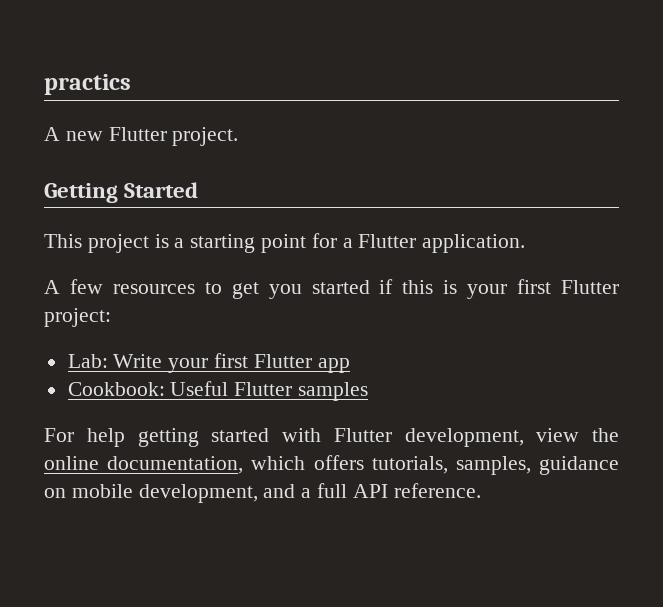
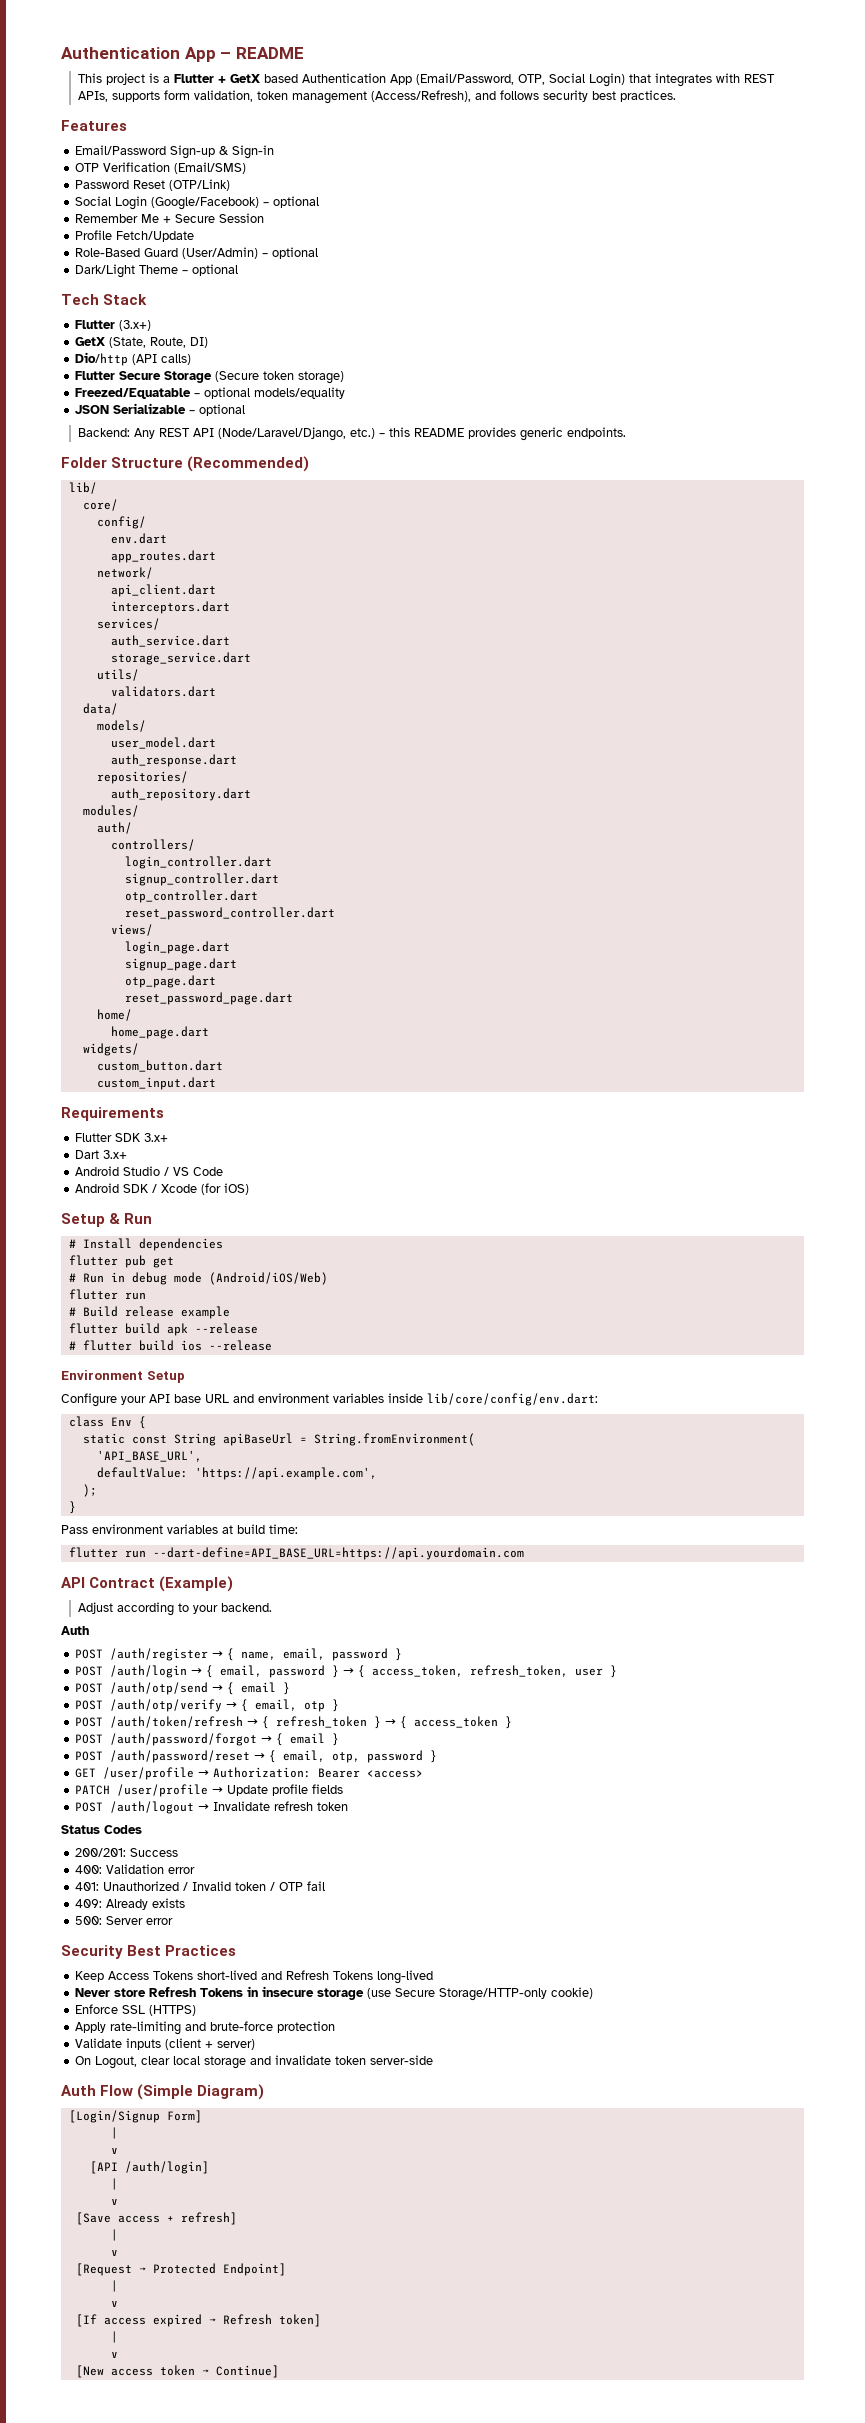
[44,74,131,95] [44,127,239,146] [44,182,199,203] [44,233,526,253] [44,279,620,299] [44,308,111,327] [67,353,350,373] [67,381,369,401] [44,428,619,447] [44,455,619,475] [44,483,481,503] practics // A new Flutter project. // Getting Started // This project is a starting point for a Flutter application. // A few resources to get you started if this is your first Flutter project: // Lab: Write your first Flutter app // Cookbook: Useful Flutter samples // For help getting started with Flutter development, view the online documentation, which offers tutorials, samples, guidance on mobile development, and a full API reference. -> [61,47,304,62] [77,73,775,87] [77,90,676,104] [61,120,127,131] [74,145,274,159] [74,162,246,174] [74,179,230,191] [74,196,319,210] [74,213,264,223] [74,230,194,242] [74,247,318,259] [74,264,238,278] [61,294,148,305] [74,320,151,331] [74,337,208,348] [74,352,191,366] [74,371,344,384] [74,387,345,399] [74,403,245,416] [77,427,626,441] [61,456,310,472] [68,482,97,494] [82,499,118,511] [96,516,146,529] [110,533,167,544] [110,550,216,563] [96,567,153,579] [110,584,216,597] [110,601,230,614] [96,618,160,630] [110,635,230,647] [110,652,251,665] [96,669,139,681] [110,686,216,697] [82,703,118,715] [96,720,146,732] [110,737,216,749] [110,754,237,767] [96,771,188,784] [110,788,251,801] [82,805,139,817] [96,822,132,834] [110,839,195,851] [124,856,272,869] [124,873,279,886] [124,890,258,903] [124,907,335,920] [110,924,153,936] [124,941,230,954] [124,958,237,971] [124,975,216,988] [124,992,293,1005] [96,1009,132,1021] [110,1026,209,1039] [82,1043,139,1056] [96,1060,223,1072] [96,1077,216,1090] [61,1107,164,1121] [74,1133,168,1142] [74,1150,127,1159] [74,1166,223,1176] [74,1183,249,1195] [61,1213,153,1227] [68,1238,223,1251] [68,1255,174,1268] [68,1272,328,1285] [68,1289,146,1300] [68,1306,230,1319] [68,1323,258,1336] [68,1340,272,1351] [61,1370,185,1383] [61,1393,598,1407] [68,1416,146,1429] [82,1433,475,1446] [96,1450,202,1462] [96,1467,377,1480] [82,1484,97,1497] [68,1501,76,1514] [61,1524,298,1534] [68,1547,524,1560] [61,1576,234,1592] [77,1602,272,1616] [61,1626,89,1635] [74,1648,402,1661] [74,1665,617,1678] [74,1682,290,1695] [74,1699,339,1712] [74,1716,512,1729] [74,1733,339,1746] [74,1750,437,1763] [74,1767,423,1780] [74,1784,343,1797] [74,1801,348,1814] [61,1825,142,1834] [74,1848,178,1857] [74,1864,195,1874] [74,1881,325,1891] [74,1898,185,1910] [74,1916,173,1925] [61,1945,237,1959] [74,1970,433,1984] [74,1986,593,2001] [74,2004,196,2016] [74,2021,335,2035] [74,2038,255,2050] [74,2055,433,2069] [61,2084,265,2100] [68,2110,202,2123] [110,2127,118,2139] [110,2148,118,2154] [89,2161,209,2174] [110,2178,118,2190] [110,2199,118,2205] [75,2212,237,2225] [110,2229,118,2241] [110,2250,118,2256] [75,2263,286,2276] [110,2280,118,2292] [110,2301,118,2307] [75,2314,321,2327] [110,2331,118,2343] [110,2352,118,2358] [75,2365,279,2378] Authentication App – README // This project is a Flutter + GetX based Authentication App (Email/Password, OTP, Social Login) that integrates with REST APIs, supports form validation, token management (Access/Refresh), and follows security best practices. // Features // Email/Password Sign-up & Sign-in // OTP Verification (Email/SMS) // Password Reset (OTP/Link) // Social Login (Google/Facebook) – optional // Remember Me + Secure Session // Profile Fetch/Update // Role-Based Guard (User/Admin) – optional // Dark/Light Theme – optional // Tech Stack // Flutter (3.x+) // GetX (State, Route, DI) // Dio/http (API calls) // Flutter Secure Storage (Secure token storage) // Freezed/Equatable – optional models/equality // JSON Serializable – optional // Backend: Any REST API (Node/Laravel/Django, etc.) – this README provides generic endpoints. // Folder Structure (Recommended) // lib/ // core/ // config/ // env.dart // app_routes.dart // network/ // api_client.dart // interceptors.dart // services/ // auth_service.dart // storage_service.dart // utils/ // validators.dart // data/ // models/ // user_model.dart // auth_response.dart // repositories/ // auth_repository.dart // modules/ // auth/ // controllers/ // login_controller.dart // signup_controller.dart // otp_controller.dart // reset_password_controller.dart // views/ // login_page.dart // signup_page.dart // otp_page.dart // reset_password_page.dart // home/ // home_page.dart // widgets/ // custom_button.dart // custom_input.dart // Requirements // Flutter SDK 3.x+ // Dart 3.x+ // Android Studio / VS Code // Android SDK / Xcode (for iOS) // Setup & Run // # Install dependencies // flutter pub get // # Run in debug mode (Android/iOS/Web) // flutter run // # Build release example // flutter build apk --release // # flutter build ios --release // Environment Setup // Configure your API base URL and environment variables inside lib/core/config/env.dart: // class Env { // static const String apiBaseUrl = String.fromEnvironment( // 'API_BASE_URL', // defaultValue: 'https://api.example.com', // ); // } // Pass environment variables at build time: // flutter run --dart-define=API_BASE_URL=https://api.yourdomain.com // API Contract (Example) // Adjust according to your backend. // Auth // POST /auth/register → { name, email, password } // POST /auth/login → { email, password } → { access_token, refresh_token, user } // POST /auth/otp/send → { email } // POST /auth/otp/verify → { email, otp } // POST /auth/token/refresh → { refresh_token } → { access_token } // POST /auth/password/forgot → { email } // POST /auth/password/reset → { email, otp, password } // GET /user/profile → Authorization: Bearer <access> // PATCH /user/profile → Update profile fields // POST /auth/logout → Invalidate refresh token // Status Codes // 200/201: Success // 400: Validation error // 401: Unauthorized / Invalid token / OTP fail // 409: Already exists // 500: Server error // Security Best Practices // Keep Access Tokens short-lived and Refresh Tokens long-lived // Never store Refresh Tokens in insecure storage (use Secure Storage/HTTP-only cookie) // Enforce SSL (HTTPS) // Apply rate-limiting and brute-force protection // Validate inputs (client + server) // On Logout, clear local storage and invalidate token server-side // Auth Flow (Simple Diagram) // [Login/Signup Form] // | // v // [API /auth/login] // | // v // [Save access + refresh] // | // v // [Request → Protected Endpoint] // | // v // [If access expired → Refresh token] // | // v // [New access token → Continue]

